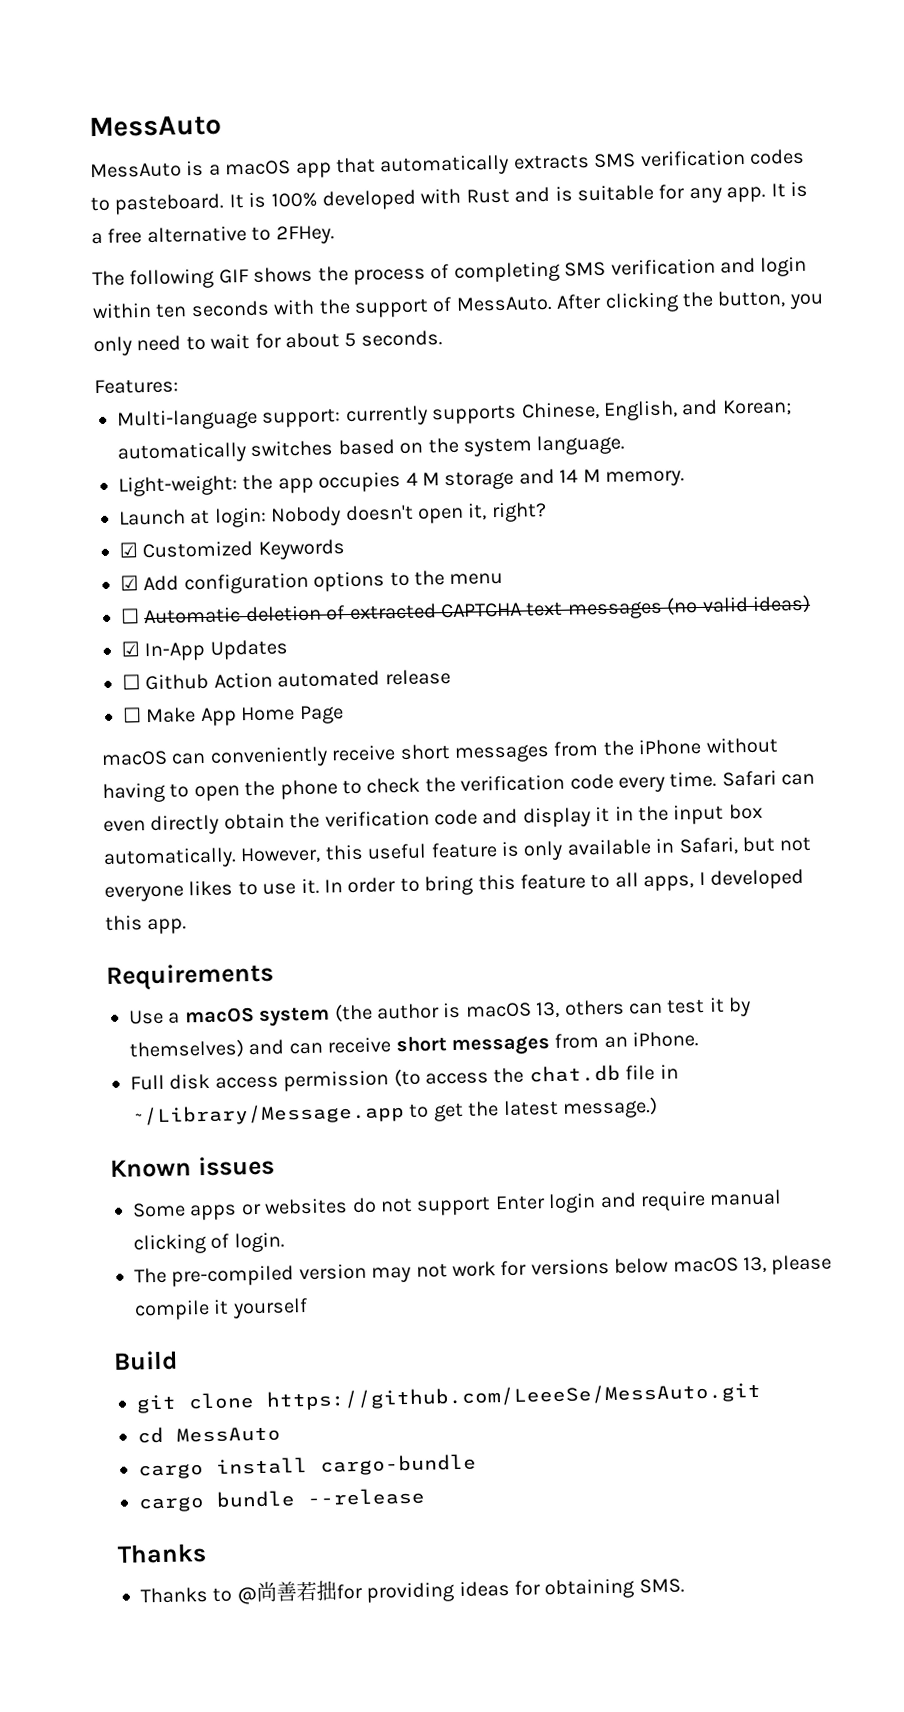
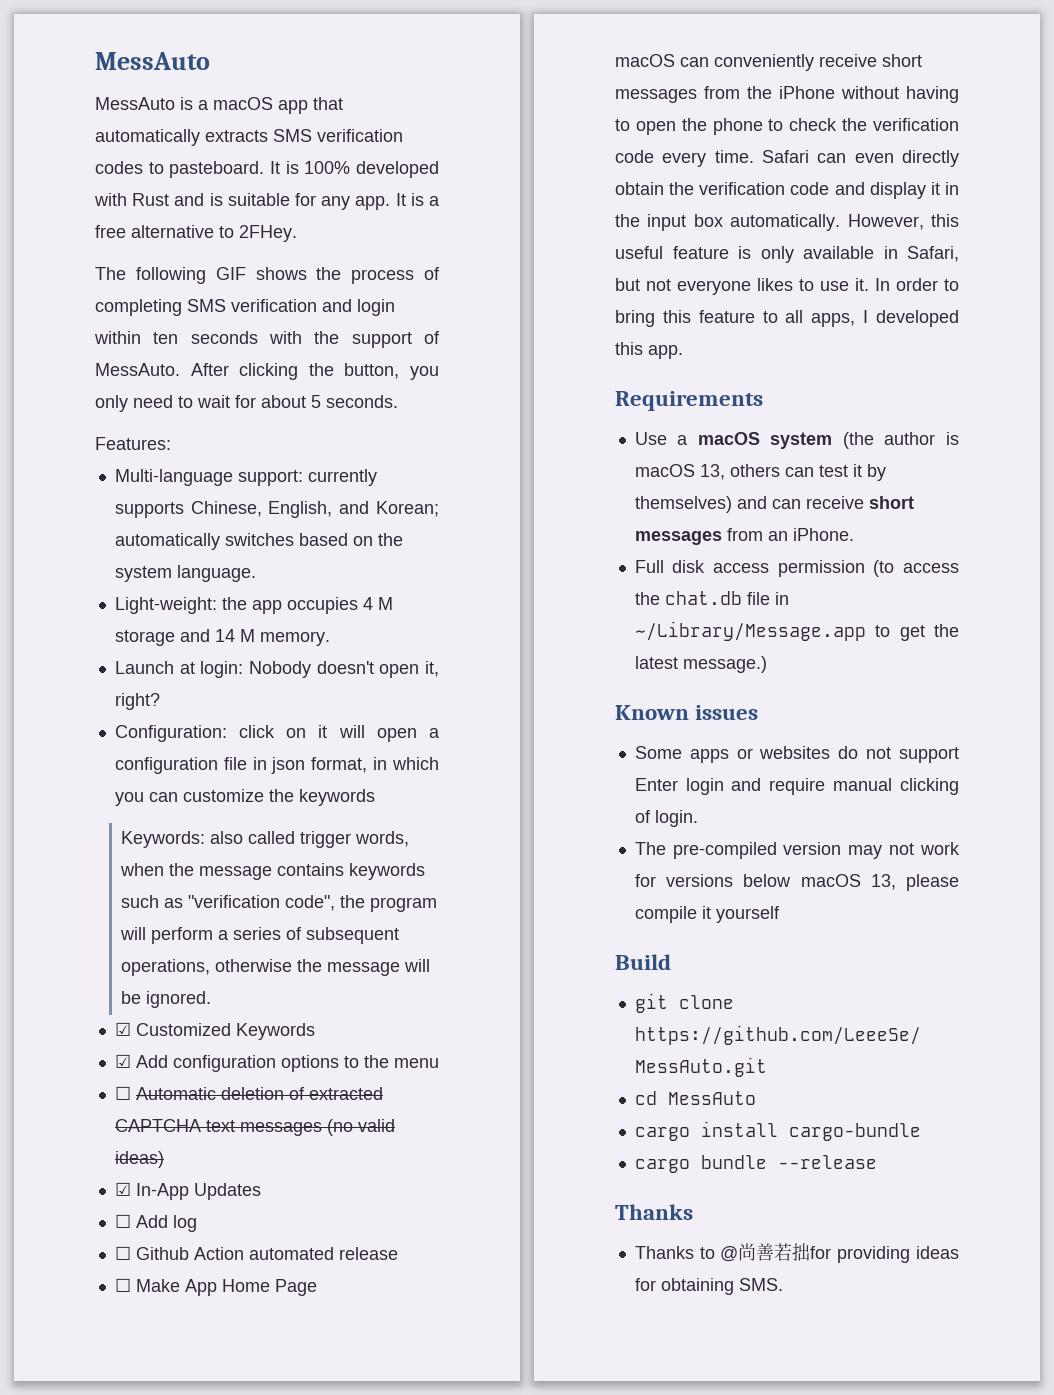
(547, 512) none -> [114,725,440,742] [114,757,439,774] [114,789,375,806] [121,831,410,848] [120,863,426,880] [121,895,438,912] [120,927,400,944] [121,959,431,976] [121,991,212,1008] // Configuration: click on it will open a configuration file in json format, in which you can customize the keywords // Keywords: also called trigger words, when the message contains keywords such as "verification code", the program will perform a series of subsequent operations, otherwise the message will be ignored.
(288, 649) none -> [114,1214,197,1232] // ☐ Add log

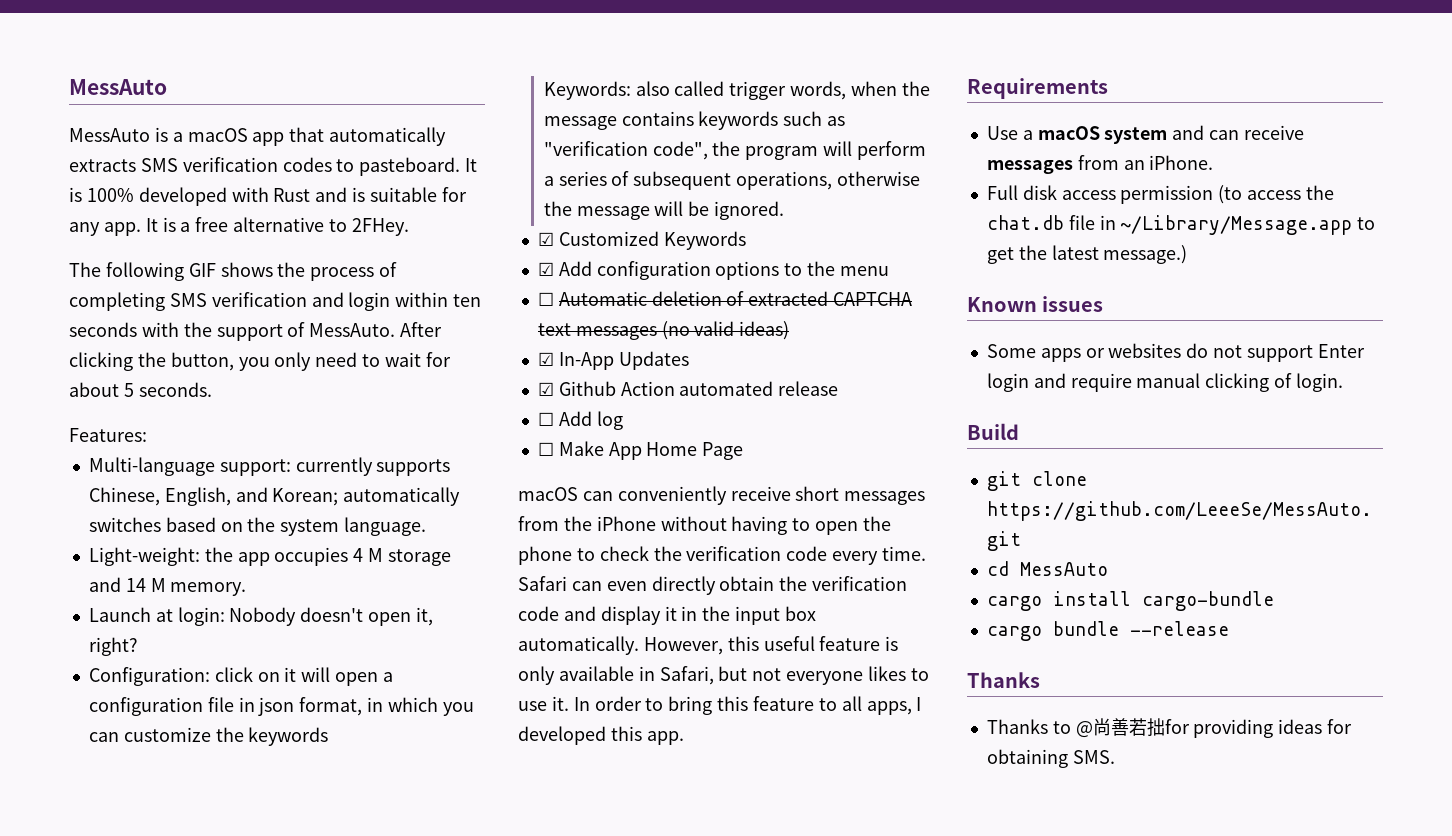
[114,1214,197,1232] [114,1246,131,1260] ☐ Add log // ☐ -> [537,382,554,396] ☑
(398, 1253) none -> [537,411,623,430] // ☐ Add log
[842,432,959,449] [634,464,886,481] [634,496,732,513] (the author is macOS 13, others can test it by themselves) -> (1168, 135) none
[868,496,914,509] short -> (1304, 132) none
[634,842,960,859] [634,874,959,891] [634,906,780,923] // The pre-compiled version may not work for versions below macOS 13, please compile it yourself -> (1343, 382) none

